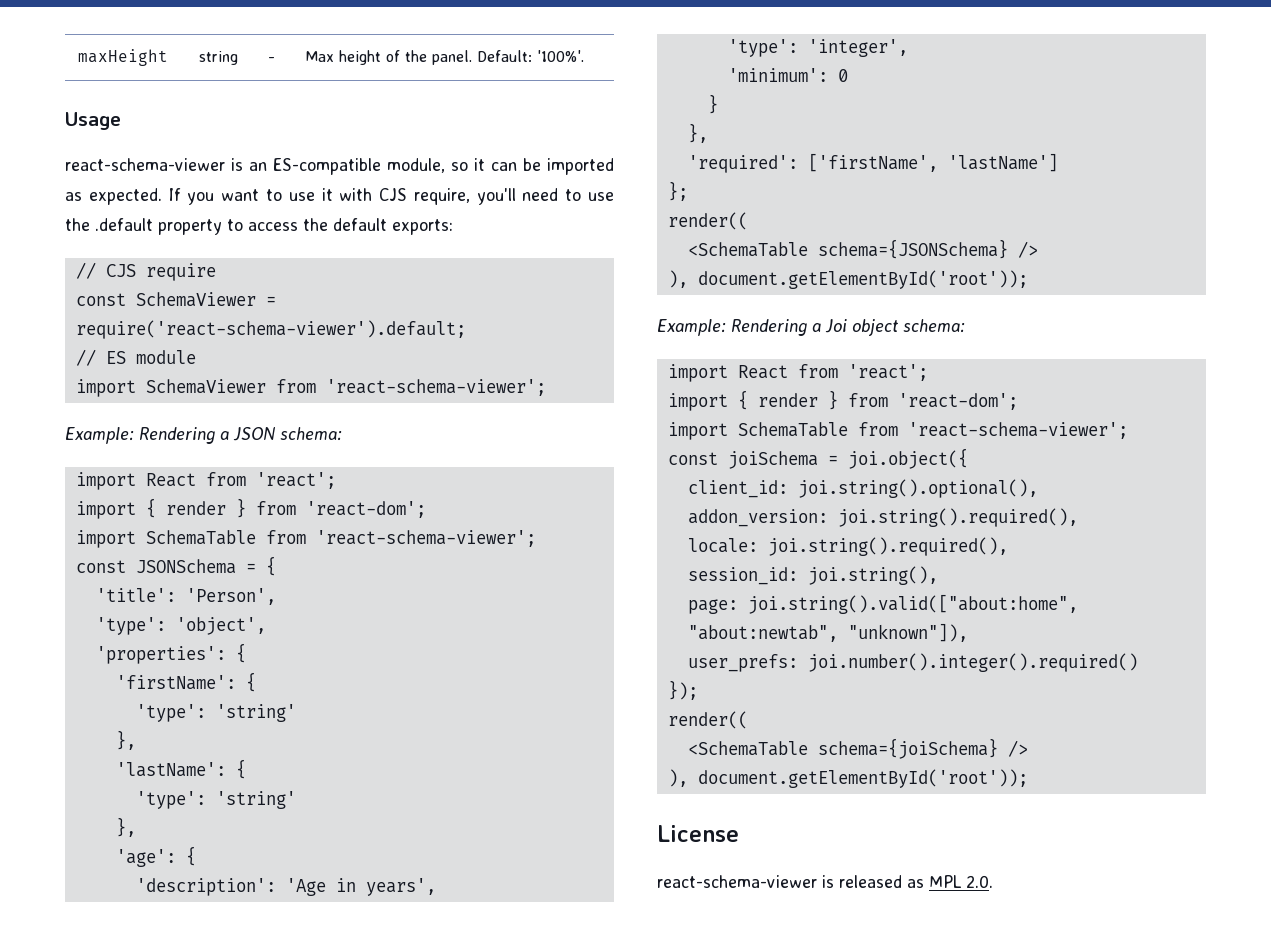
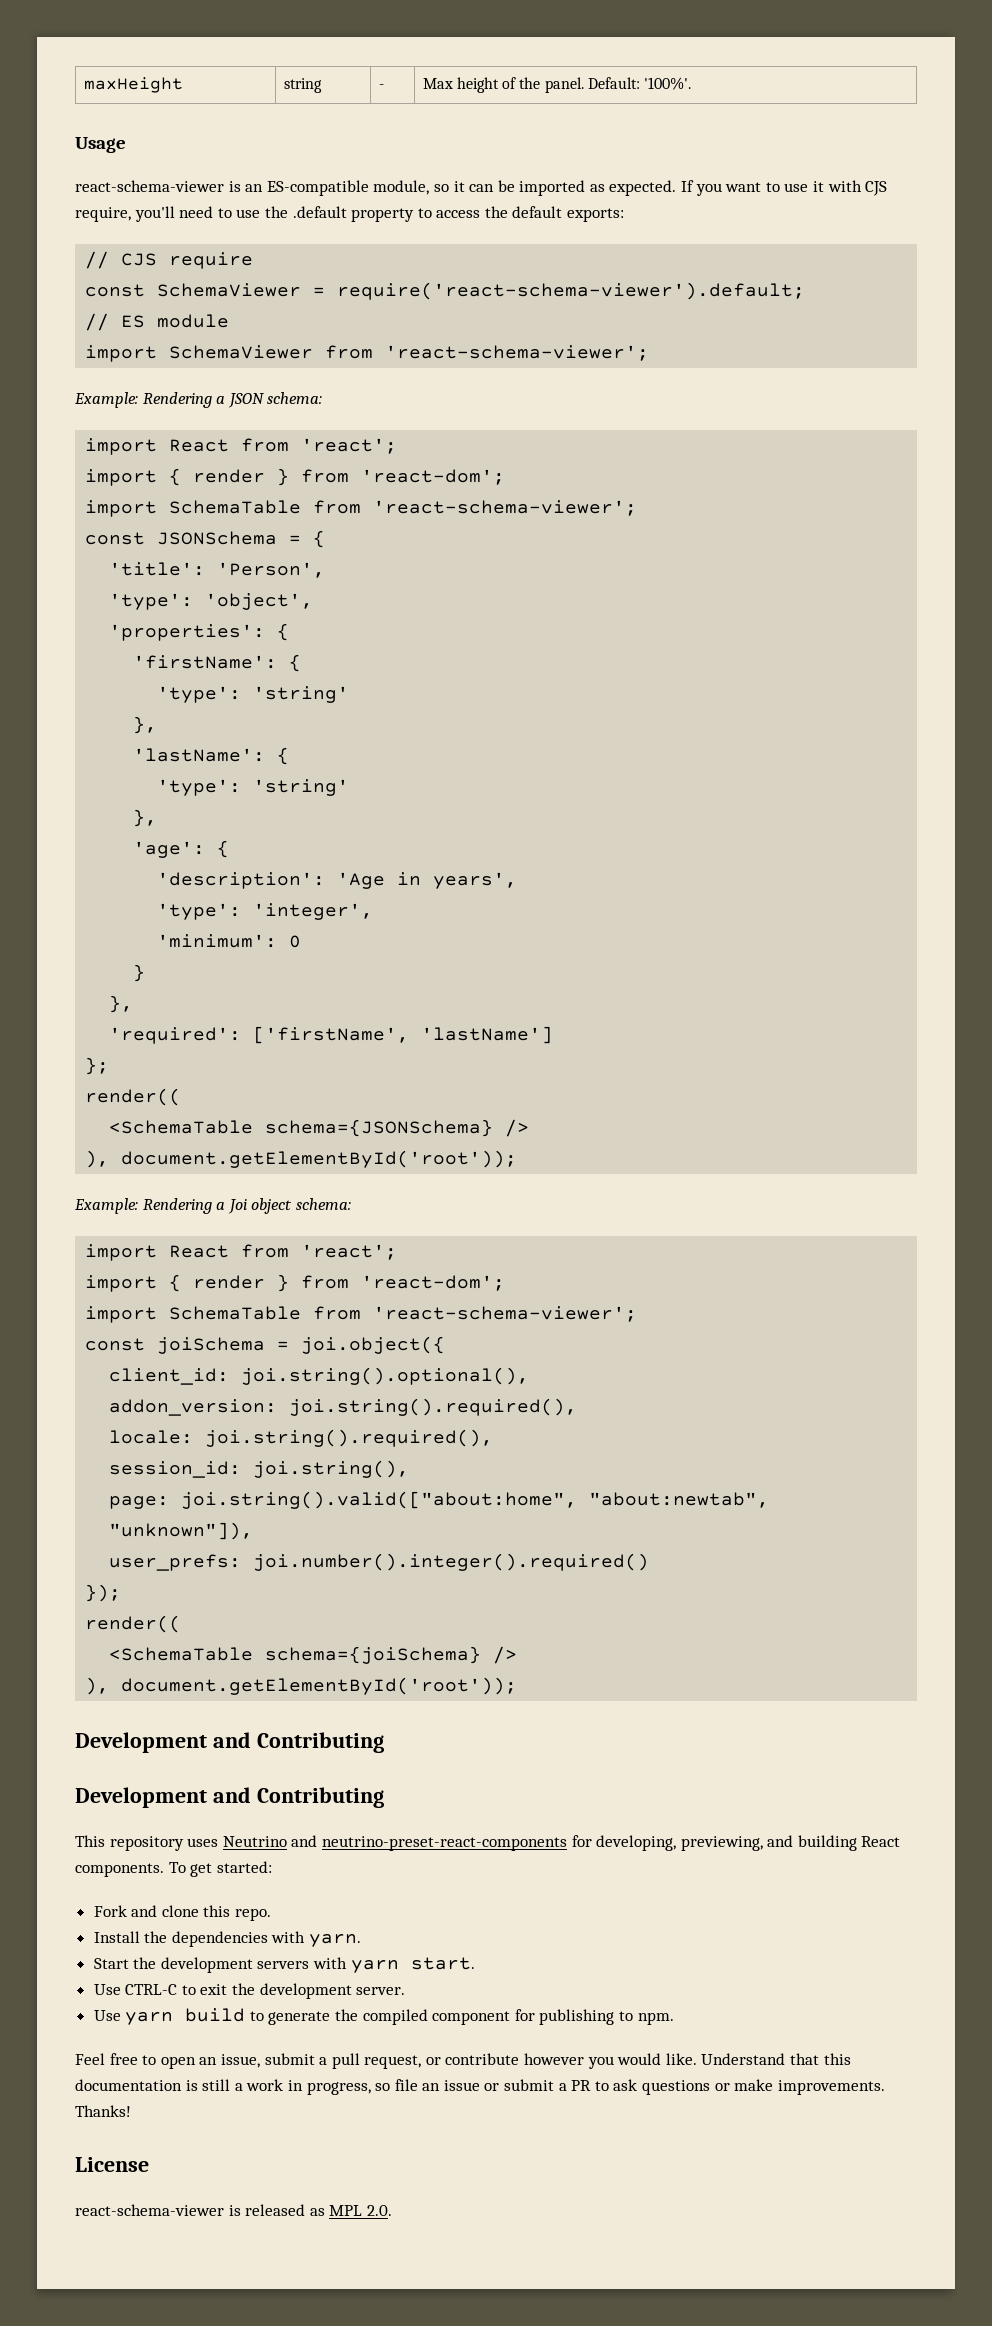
(1028, 778) none -> [75,1732,384,1753] [75,1787,384,1808] [75,1835,901,1851] [75,1861,272,1877] [93,1905,272,1921] [93,1931,362,1947] [93,1957,475,1973] [93,1983,406,1999] [93,2008,674,2025] [75,2053,851,2069] [75,2079,885,2095] [75,2105,131,2117] // Development and Contributing // Development and Contributing // This repository uses Neutrino and neutrino-preset-react-components for developing, previewing, and building React components. To get started: // Fork and clone this repo. // Install the dependencies with yarn. // Start the development servers with yarn start. // Use CTRL-C to exit the development server. // Use yarn build to generate the compiled component for publishing to npm. // Feel free to open an issue, submit a pull request, or contribute however you would like. Understand that this documentation is still a work in progress, so file an issue or submit a PR to ask questions or make improvements. Thanks!

